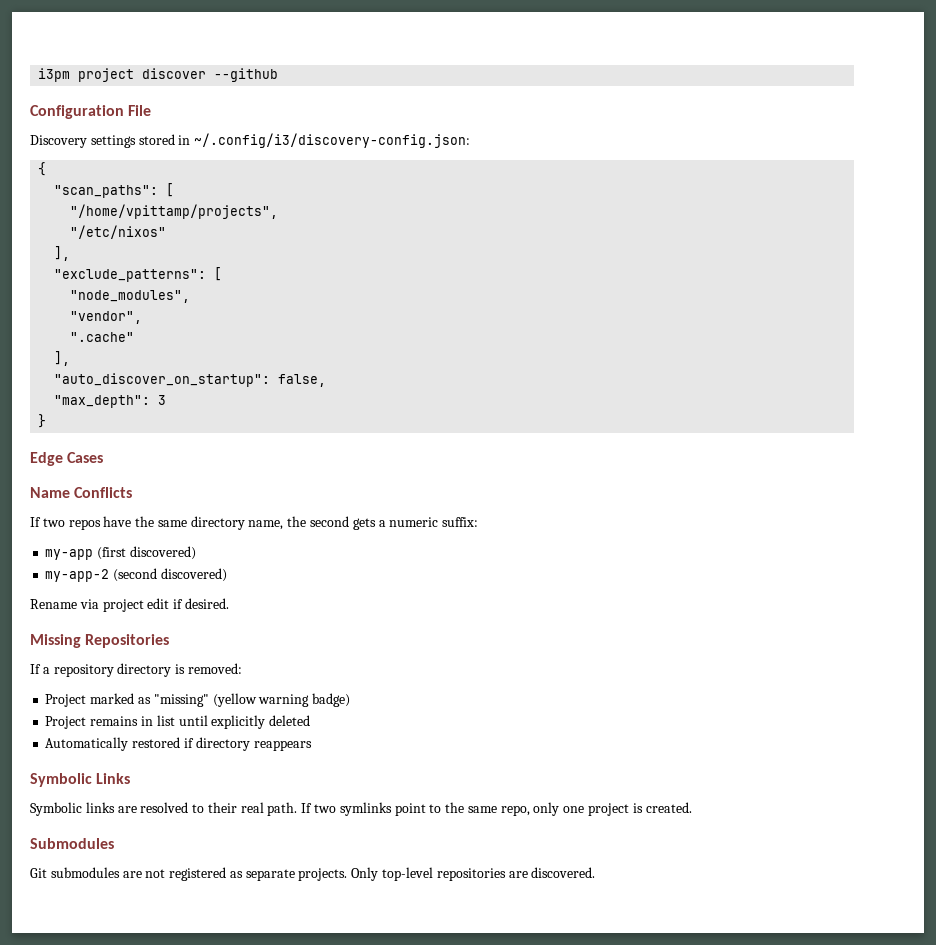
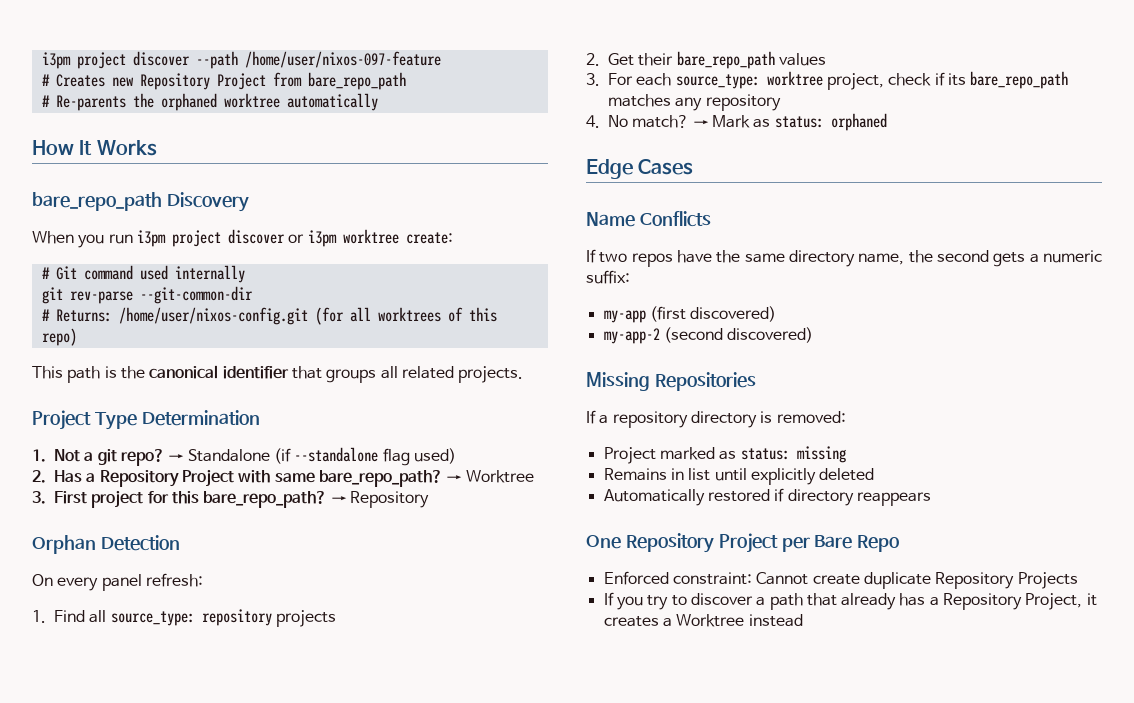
[38,68,279,82] [30,105,152,119] [30,133,471,148] [38,162,47,176] [54,183,175,198] [70,204,279,219] [70,225,167,239] [54,246,71,261] [54,267,223,282] [70,290,191,303] [70,311,143,324] [70,332,135,342] [54,351,71,366] [54,373,327,387] [54,395,167,408] [38,414,47,428] i3pm project discover --github // Configuration File // Discovery settings stored in ~/.config/i3/discovery-config.json: // { // "scan_paths": [ // "/home/vpittamp/projects", // "/etc/nixos" // ], // "exclude_patterns": [ // "node_modules", // "vendor", // ".cache" // ], // "auto_discover_on_startup": false, // "max_depth": 3 // } -> [41,51,441,69] [41,72,406,90] [41,93,378,111] [32,140,157,156] [32,192,249,212] [32,229,453,248] [41,265,245,283] [41,286,253,304] [41,307,497,325] [41,328,77,346] [32,365,524,383] [32,410,260,430] [32,447,456,466] [32,469,534,487] [32,490,429,508] [32,535,180,554] [32,573,203,591] [32,609,336,627] [586,51,826,69] [586,71,1069,90] [608,94,781,111] [586,113,887,131] i3pm project discover --path /home/user/nixos-097-feature // # Creates new Repository Project from bare_repo_path // # Re-parents the orphaned worktree automatically // How It Works // bare_repo_path Discovery // When you run i3pm project discover or i3pm worktree create: // # Git command used internally // git rev-parse --git-common-dir // # Returns: /home/user/nixos-config.git (for all worktrees of this repo) // This path is the canonical identifier that groups all related projects. // Project Type Determination // 1. Not a git repo? → Standalone (if --standalone flag used) // 2. Has a Repository Project with same bare_repo_path? → Worktree // 3. First project for this bare_repo_path? → Repository // Orphan Detection // On every panel refresh: // 1. Find all source_type: repository projects // 2. Get their bare_repo_path values // 3. For each source_type: worktree project, check if its bare_repo_path matches any repository // 4. No match? → Mark as status: orphaned
[30,598,229,612] // Rename via project edit if desired. -> (814, 335) none
[153,693,351,707] [45,716,139,729] "missing" (yellow warning badge) // Project remains -> [740,446,846,463] [603,468,667,481] status: missing // Remains
[30,773,131,787] [30,802,692,816] [30,838,114,849] [30,867,596,881] Symbolic Links // Symbolic links are resolved to their real path. If two symlinks point to the same repo, only one project is created. // Submodules // Git submodules are not registered as separate projects. Only top-level repositories are discovered. -> [586,533,900,553] [603,571,1078,589] [603,592,1097,610] [603,614,803,627] One Repository Project per Bare Repo // Enforced constraint: Cannot create duplicate Repository Projects // If you try to discover a path that already has a Repository Project, it creates a Worktree instead

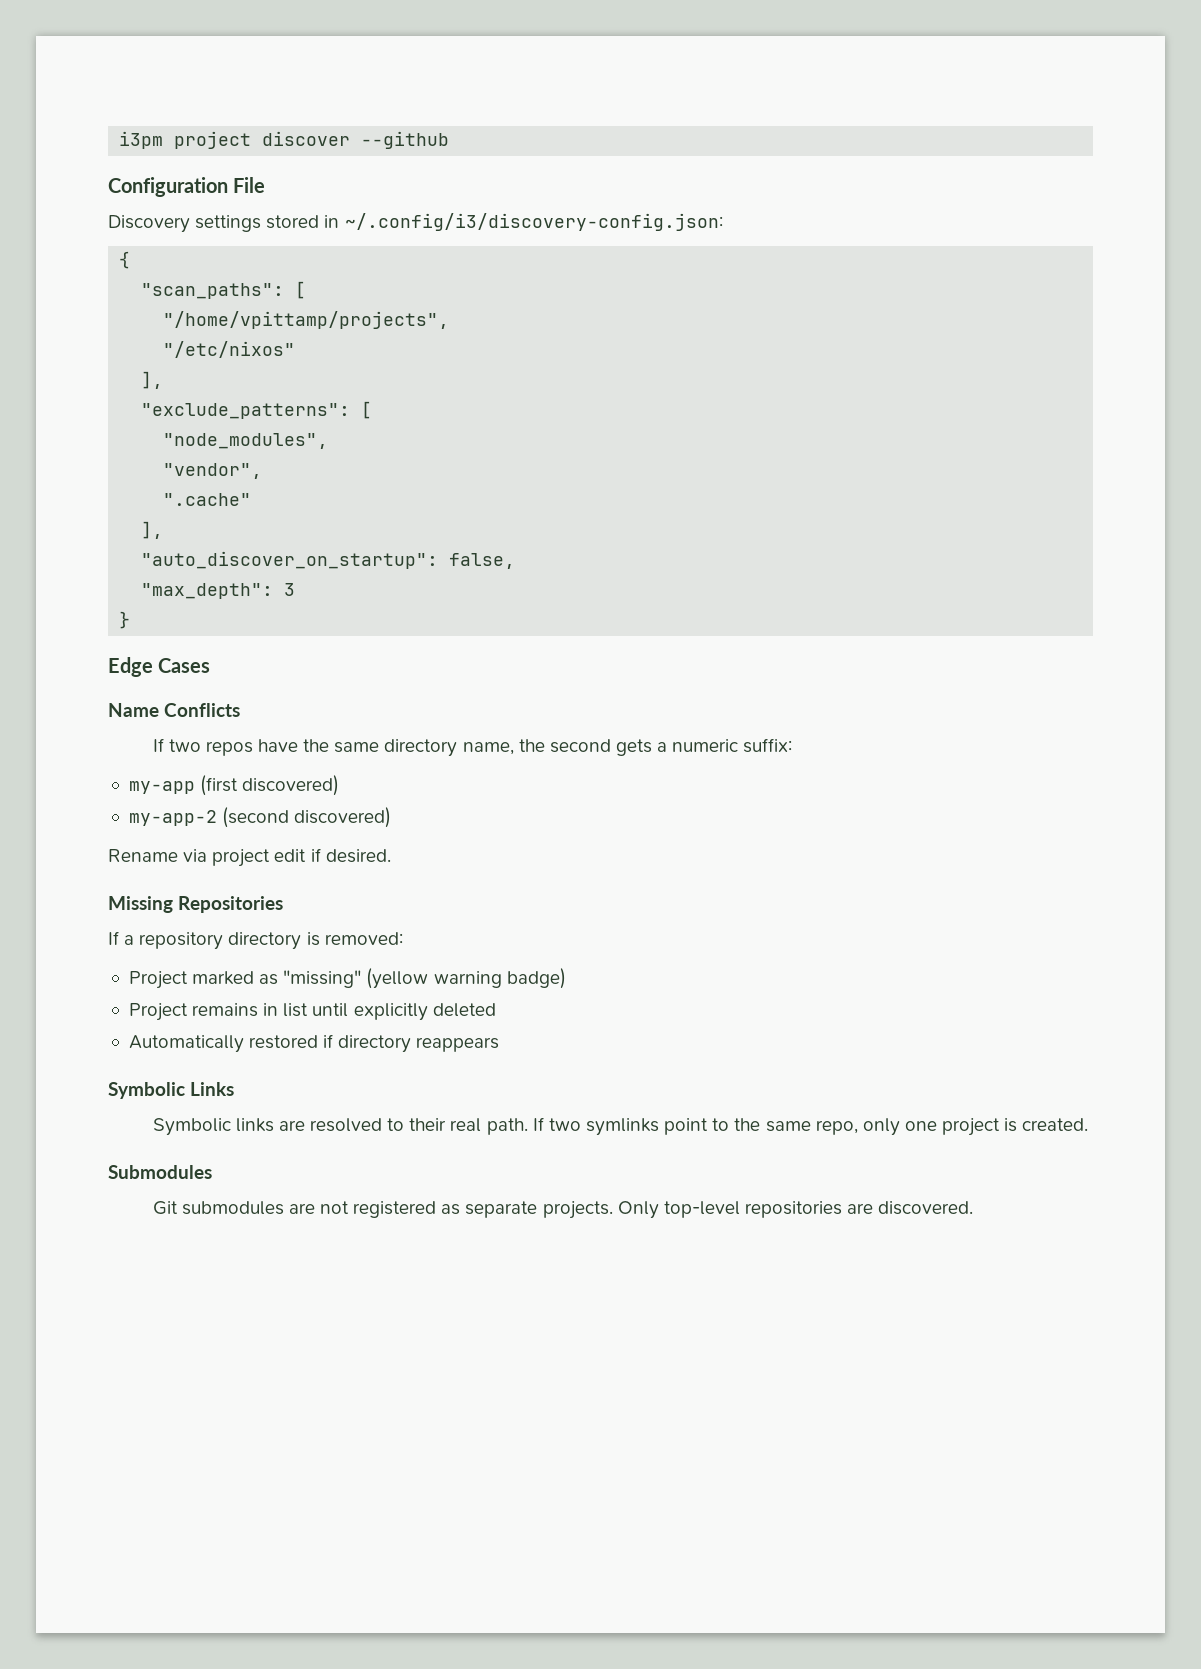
[41,51,441,69] [41,72,406,90] [41,93,378,111] [32,140,157,156] [32,192,249,212] [32,229,453,248] [41,265,245,283] [41,286,253,304] [41,307,497,325] [41,328,77,346] [32,365,524,383] [32,410,260,430] [32,447,456,466] [32,469,534,487] [32,490,429,508] [32,535,180,554] [32,573,203,591] [32,609,336,627] [586,51,826,69] [586,71,1069,90] [608,94,781,111] [586,113,887,131] i3pm project discover --path /home/user/nixos-097-feature // # Creates new Repository Project from bare_repo_path // # Re-parents the orphaned worktree automatically // How It Works // bare_repo_path Discovery // When you run i3pm project discover or i3pm worktree create: // # Git command used internally // git rev-parse --git-common-dir // # Returns: /home/user/nixos-config.git (for all worktrees of this repo) // This path is the canonical identifier that groups all related projects. // Project Type Determination // 1. Not a git repo? → Standalone (if --standalone flag used) // 2. Has a Repository Project with same bare_repo_path? → Worktree // 3. First project for this bare_repo_path? → Repository // Orphan Detection // On every panel refresh: // 1. Find all source_type: repository projects // 2. Get their bare_repo_path values // 3. For each source_type: worktree project, check if its bare_repo_path matches any repository // 4. No match? → Mark as status: orphaned -> [119,131,450,149] [108,177,266,197] [108,213,723,233] [119,251,131,269] [141,281,307,299] [163,311,450,329] [163,341,296,358] [141,371,164,389] [141,401,373,419] [163,433,329,449] [163,463,263,479] [163,493,252,506] [141,521,164,539] [141,551,516,569] [141,583,296,599] [119,611,131,629] i3pm project discover --github // Configuration File // Discovery settings stored in ~/.config/i3/discovery-config.json: // { // "scan_paths": [ // "/home/vpittamp/projects", // "/etc/nixos" // ], // "exclude_patterns": [ // "node_modules", // "vendor", // ".cache" // ], // "auto_discover_on_startup": false, // "max_depth": 3 // }
(814, 335) none -> [108,848,391,867] // Rename via project edit if desired.
[740,446,846,463] [603,468,667,481] status: missing // Remains -> [283,968,566,989] [128,1003,259,1021] "missing" (yellow warning badge) // Project remains
[586,533,900,553] [603,571,1078,589] [603,592,1097,610] [603,614,803,627] One Repository Project per Bare Repo // Enforced constraint: Cannot create duplicate Repository Projects // If you try to discover a path that already has a Repository Project, it creates a Worktree instead -> [108,1082,235,1099] [152,1117,1089,1136] [108,1165,212,1179] [152,1201,974,1219] Symbolic Links // Symbolic links are resolved to their real path. If two symlinks point to the same repo, only one project is created. // Submodules // Git submodules are not registered as separate projects. Only top-level repositories are discovered.

